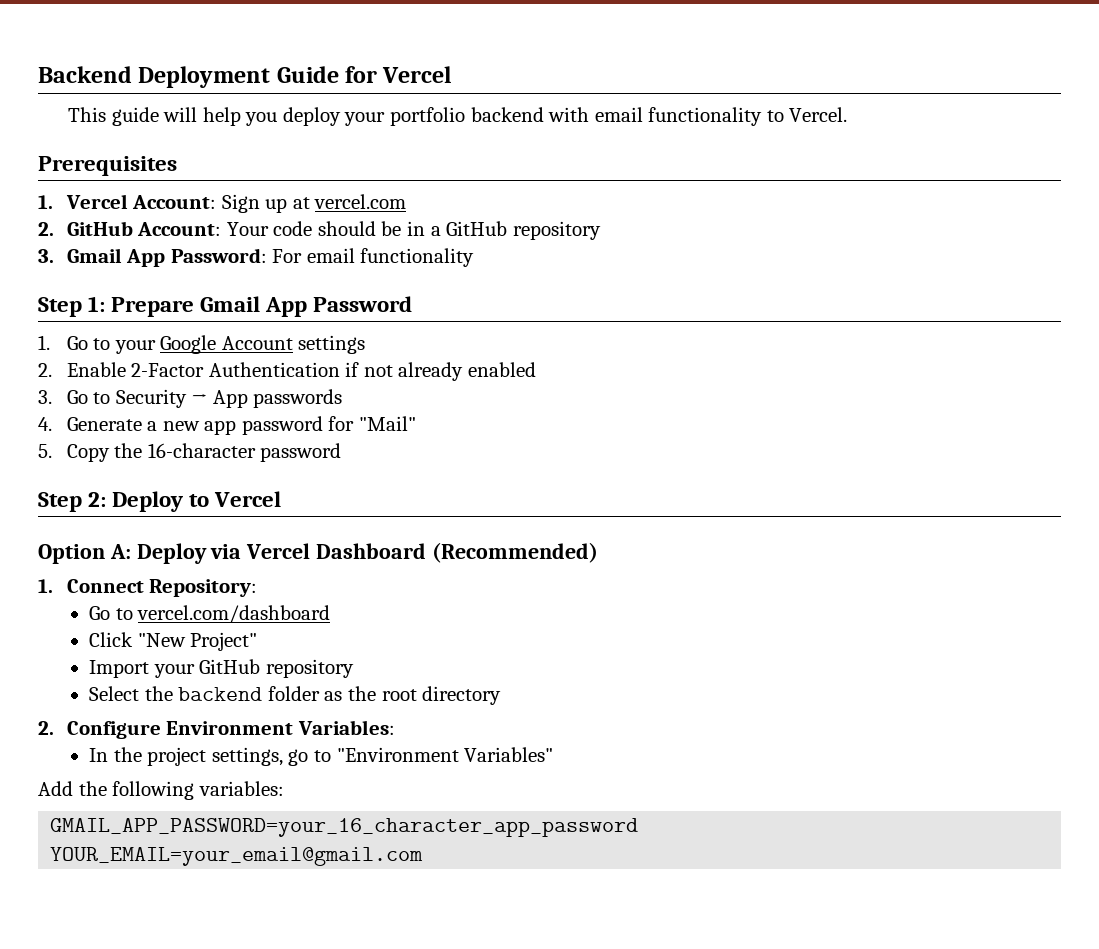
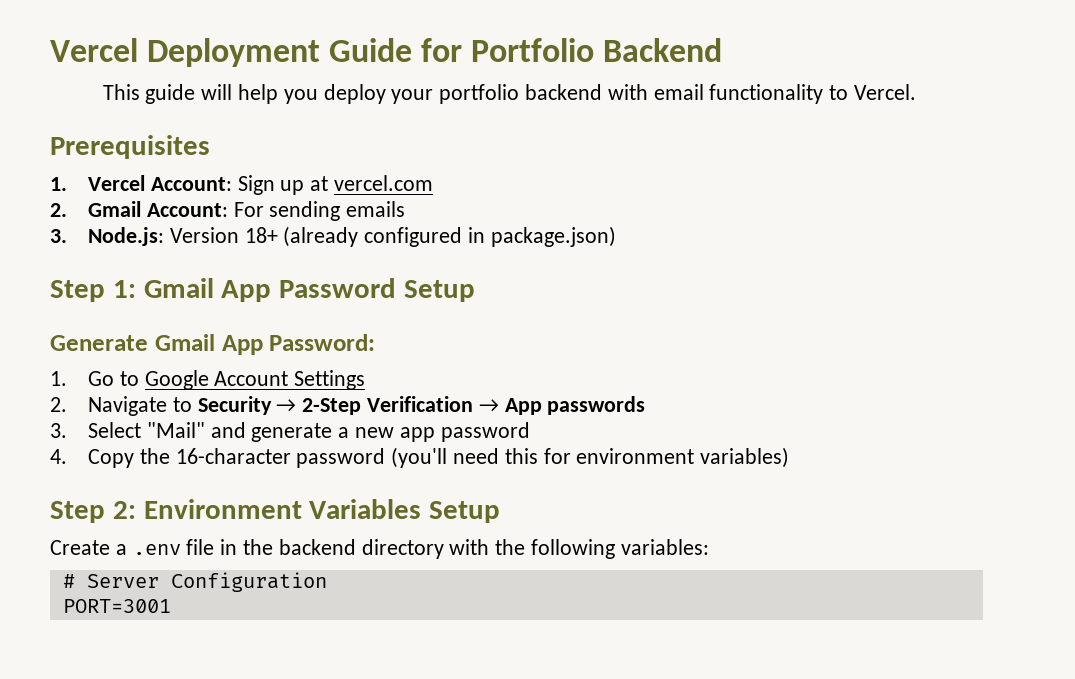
[38,66,132,83] Backend -> [50,38,138,62] Vercel
[382,66,452,83] Vercel -> [471,38,723,62] Portfolio Backend
[66,221,601,240] [38,248,475,267] [38,296,413,317] GitHub Account: Your code should be in a GitHub repository // 3. Gmail App Password: For email functionality // Step 1: Prepare Gmail App Password -> [87,201,406,221] [50,226,616,247] [50,278,476,302] [50,334,376,355] Gmail Account: For sending emails // 3. Node.js: Version 18+ (already configured in package.json) // Step 1: Gmail App Password Setup // Generate Gmail App Password:
[114,340,156,354] your -> (139, 378) none
[298,335,366,354] [38,362,536,381] [38,389,343,408] [38,417,142,431] settings // 2. Enable 2-Factor Authentication if not already enabled // 3. Go to Security → App passwords // 4. Generate -> [294,370,366,390] [50,396,646,416] [50,422,333,442] Settings // 2. Navigate to Security → 2-Step Verification → App passwords // 3. Select "Mail" and generate
[328,416,416,431] [38,444,52,458] for "Mail" // 5. -> [50,449,67,464] // 4.
[38,491,282,512] [38,542,598,564] [38,579,258,597] [89,605,331,623] [89,632,258,651] [89,659,354,678] [89,686,502,705] [38,720,395,739] [89,747,554,766] [38,781,73,796] // Step 2: Deploy to Vercel // Option A: Deploy via Vercel Dashboard (Recommended) // 1. Connect Repository: // Go to vercel.com/dashboard // Click "New Project" // Import your GitHub repository // Select the backend folder as the root directory // 2. Configure Environment Variables: // In the project settings, go to "Environment Variables" // Add -> [391,447,790,468] [50,499,501,523] [50,539,490,559] (you'll need this for environment variables) // Step 2: Environment Variables Setup // Create a .env file in the backend directory with
[50,818,639,837] [50,847,424,866] GMAIL_APP_PASSWORD=your_16_character_app_password // YOUR_EMAIL=your_email@gmail.com -> [62,572,327,592] [62,599,171,613] # Server Configuration // PORT=3001

